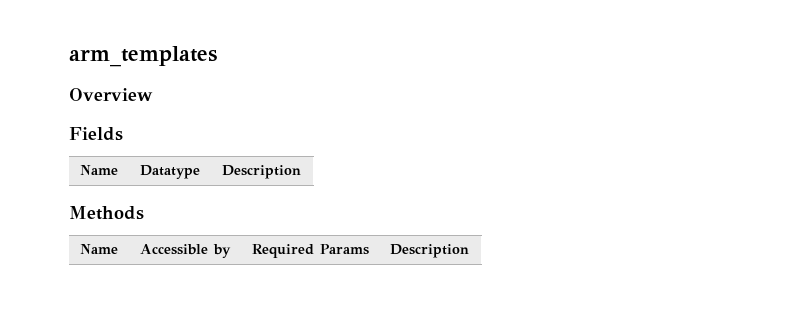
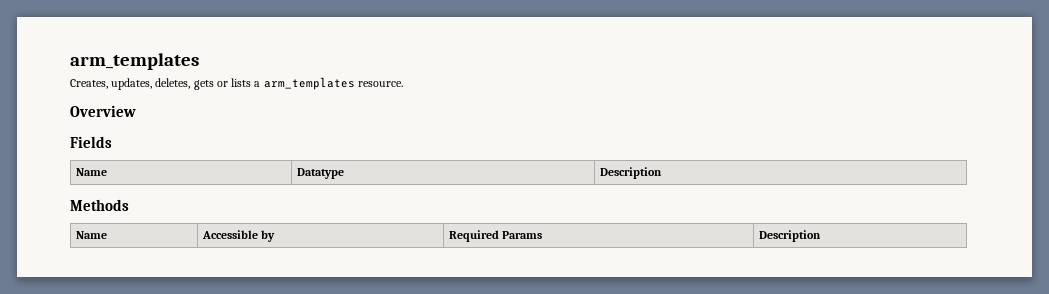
[69,46,217,67] arm_templates -> [70,53,199,70] [70,77,403,90] arm_templates // Creates, updates, deletes, gets or lists a arm_templates resource.

